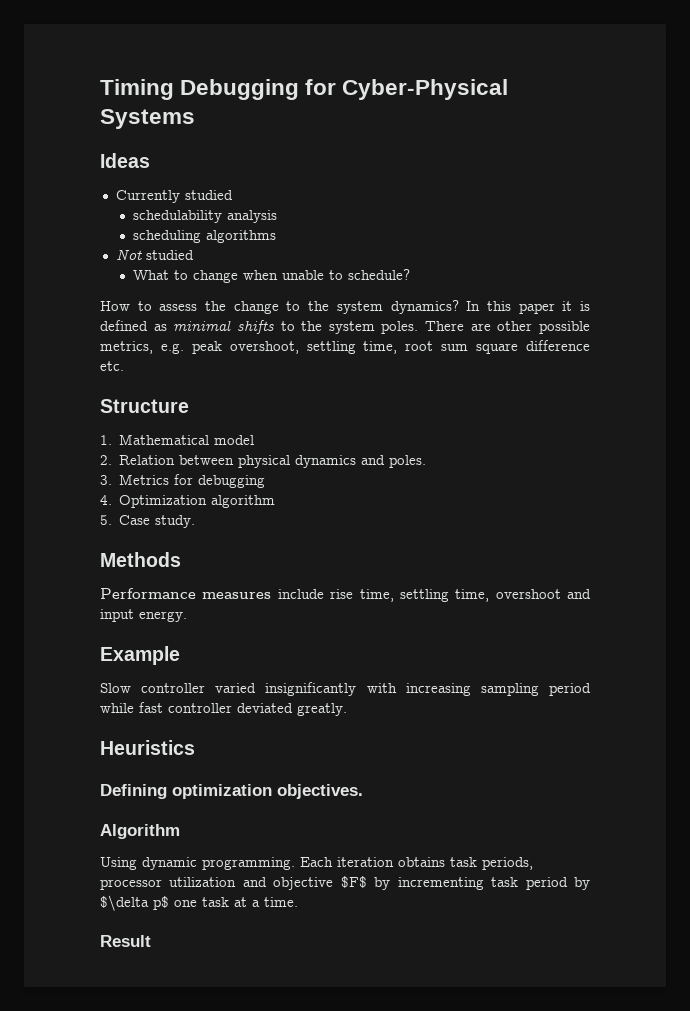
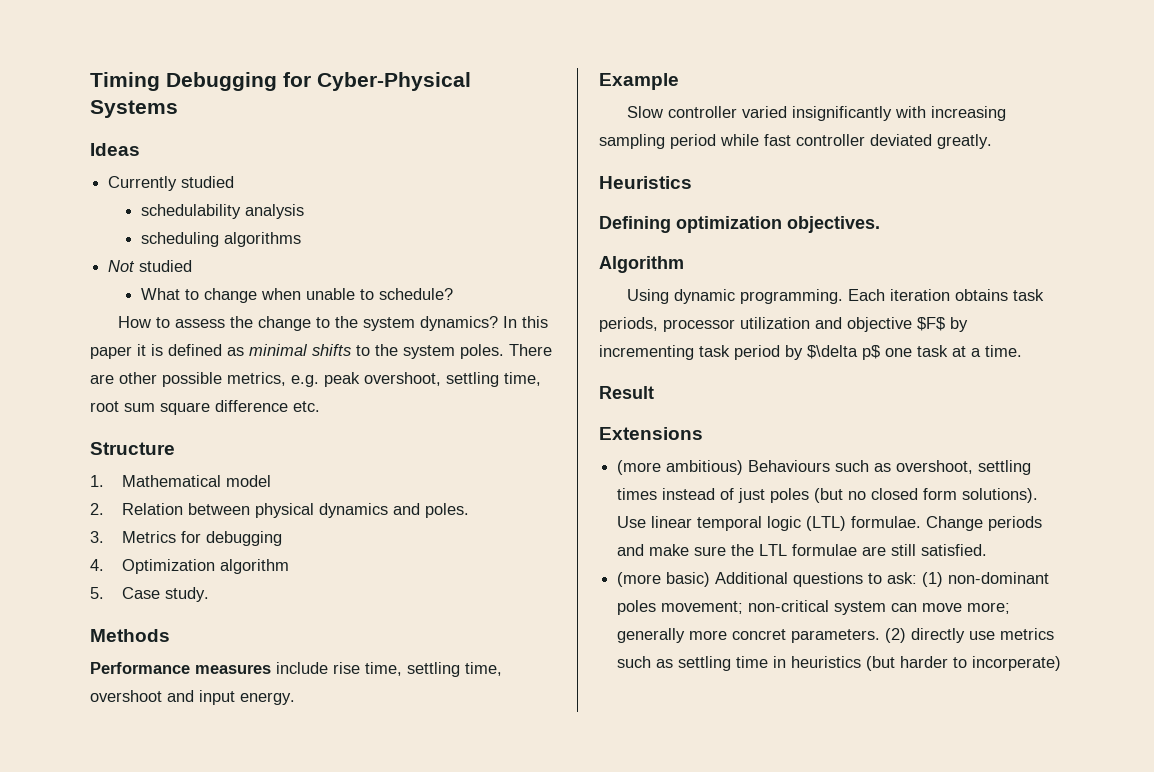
(151, 941) none -> [599,427,703,440] [617,460,1032,475] [617,488,1039,503] [617,516,1043,531] [617,544,988,556] [617,572,1050,587] [617,600,1011,615] [617,628,1055,643] [617,656,1062,671] // Extensions // (more ambitious) Behaviours such as overshoot, settling times instead of just poles (but no closed form solutions). Use linear temporal logic (LTL) formulae. Change periods and make sure the LTL formulae are still satisfied. // (more basic) Additional questions to ask: (1) non-dominant poles movement; non-critical system can move more; generally more concret parameters. (2) directly use metrics such as settling time in heuristics (but harder to incorperate)

